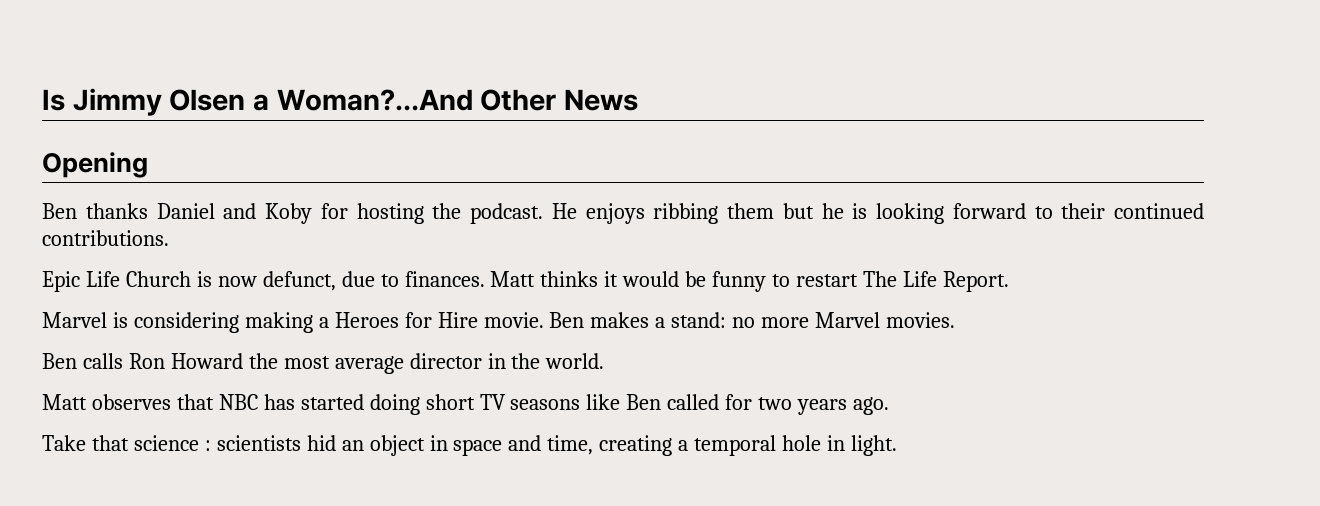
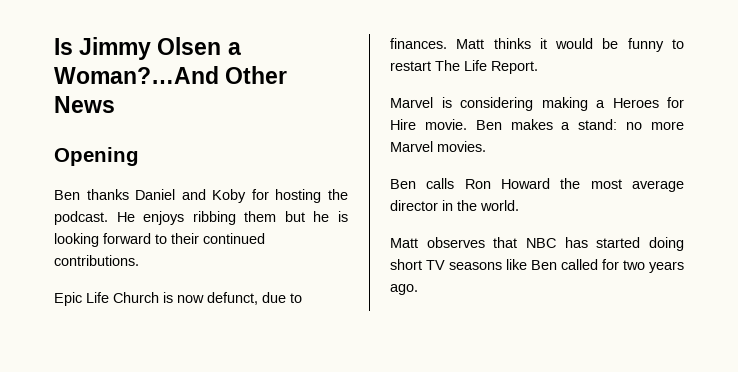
[42,435,897,456] // Take that science : scientists hid an object in space and time, creating a temporal hole in light. -> (418, 289) none

